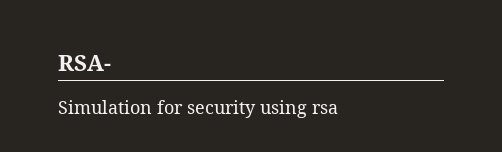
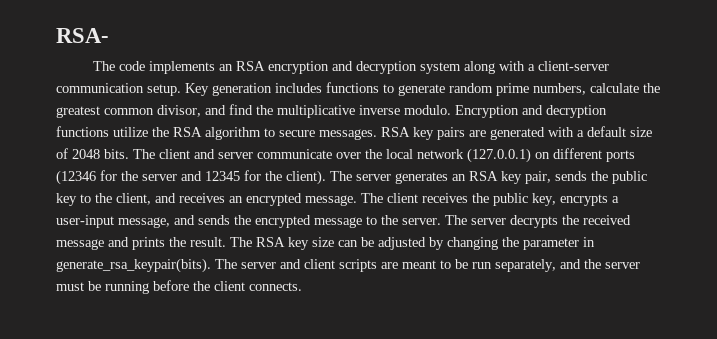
[58,100,338,118] Simulation for security using rsa -> [92,61,609,74] [56,82,660,96] [56,104,607,118] [56,126,652,140] [56,148,635,163] [56,170,647,185] [56,193,619,206] [56,215,631,228] [56,237,595,250] [56,258,640,273] [56,280,302,294] The code implements an RSA encryption and decryption system along with a client-server communication setup. Key generation includes functions to generate random prime numbers, calculate the greatest common divisor, and find the multiplicative inverse modulo. Encryption and decryption functions utilize the RSA algorithm to secure messages. RSA key pairs are generated with a default size of 2048 bits. The client and server communicate over the local network (127.0.0.1) on different ports (12346 for the server and 12345 for the client). The server generates an RSA key pair, sends the public key to the client, and receives an encrypted message. The client receives the public key, encrypts a user-input message, and sends the encrypted message to the server. The server decrypts the received message and prints the result. The RSA key size can be adjusted by changing the parameter in generate_rsa_keypair(bits). The server and client scripts are meant to be run separately, and the server must be running before the client connects.

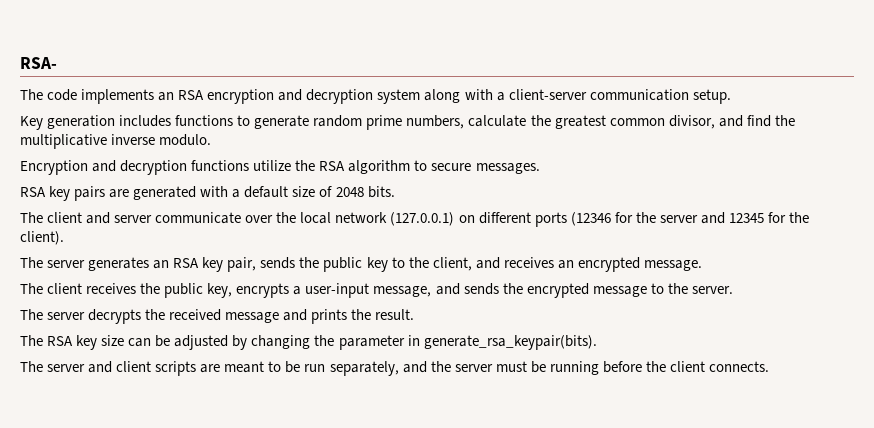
(181, 90) none -> (731, 96) //
(451, 110) none -> (212, 140) //
(377, 134) none -> (540, 168) //
(129, 154) none -> (395, 192) //
(326, 177) none -> (64, 238) //
(357, 200) none -> (702, 265) //
(441, 221) none -> (733, 290) //
(226, 242) none -> (415, 314) //
(211, 265) none -> (597, 342) //

